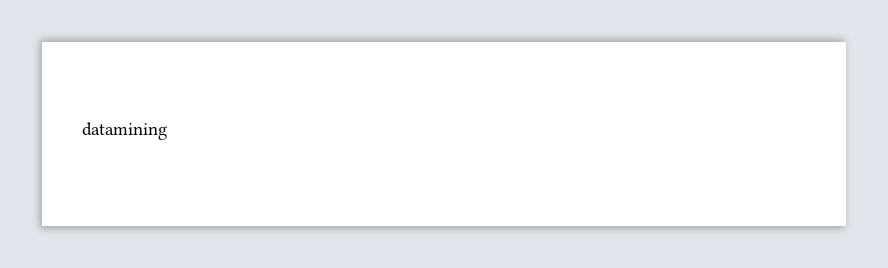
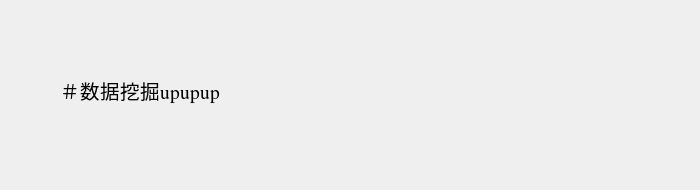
[82,122,167,140] datamining -> [60,82,220,104] ＃数据挖掘upupup

